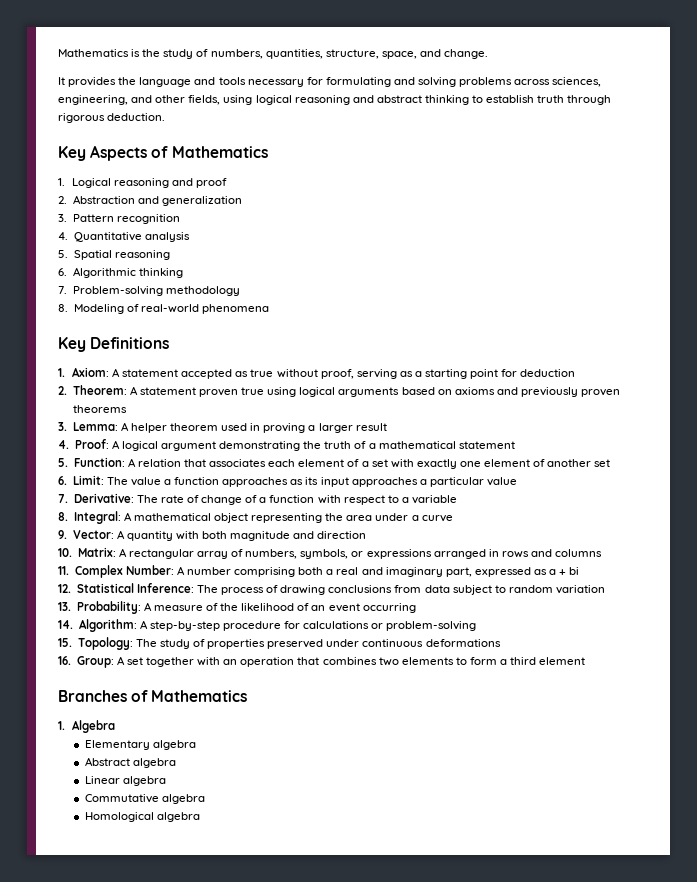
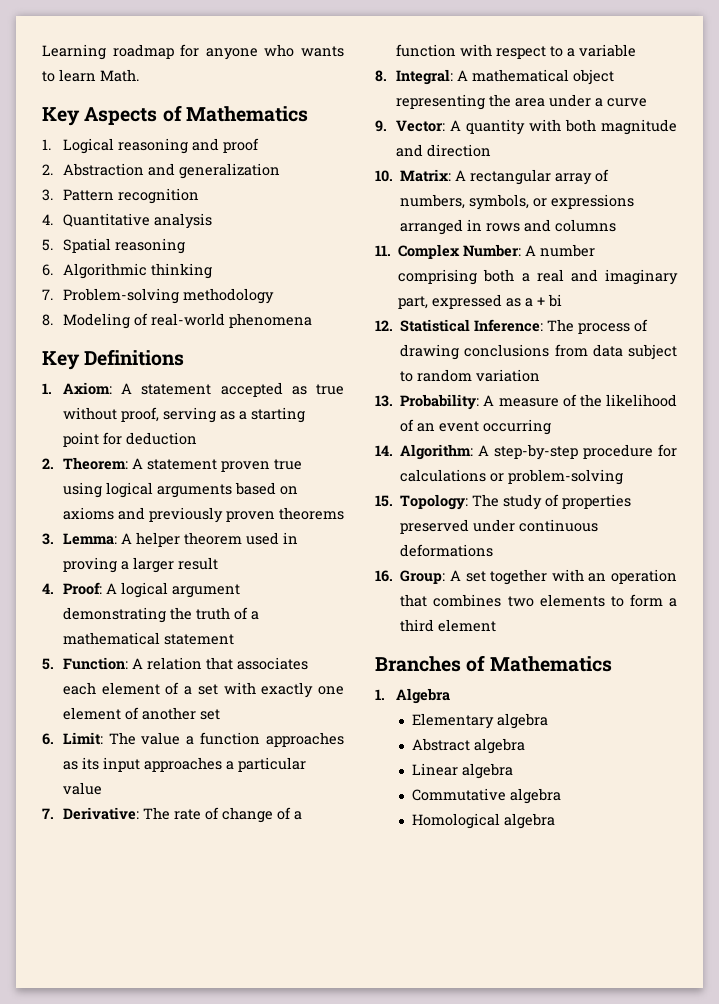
[58,49,489,59] [58,77,602,87] [58,95,612,105] [58,113,166,123] Mathematics is the study of numbers, quantities, structure, space, and change. // It provides the language and tools necessary for formulating and solving problems across sciences, engineering, and other fields, using logical reasoning and abstract thinking to establish truth through rigorous deduction. -> [42,44,344,60] [42,69,139,82] Learning roadmap for anyone who wants to learn Math.

